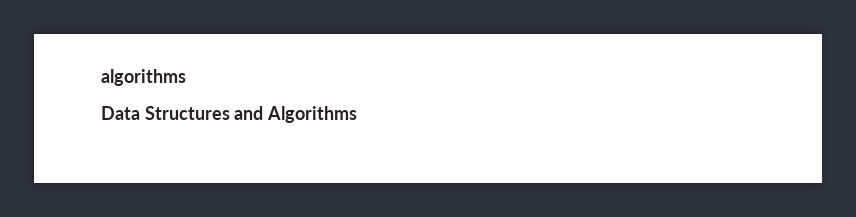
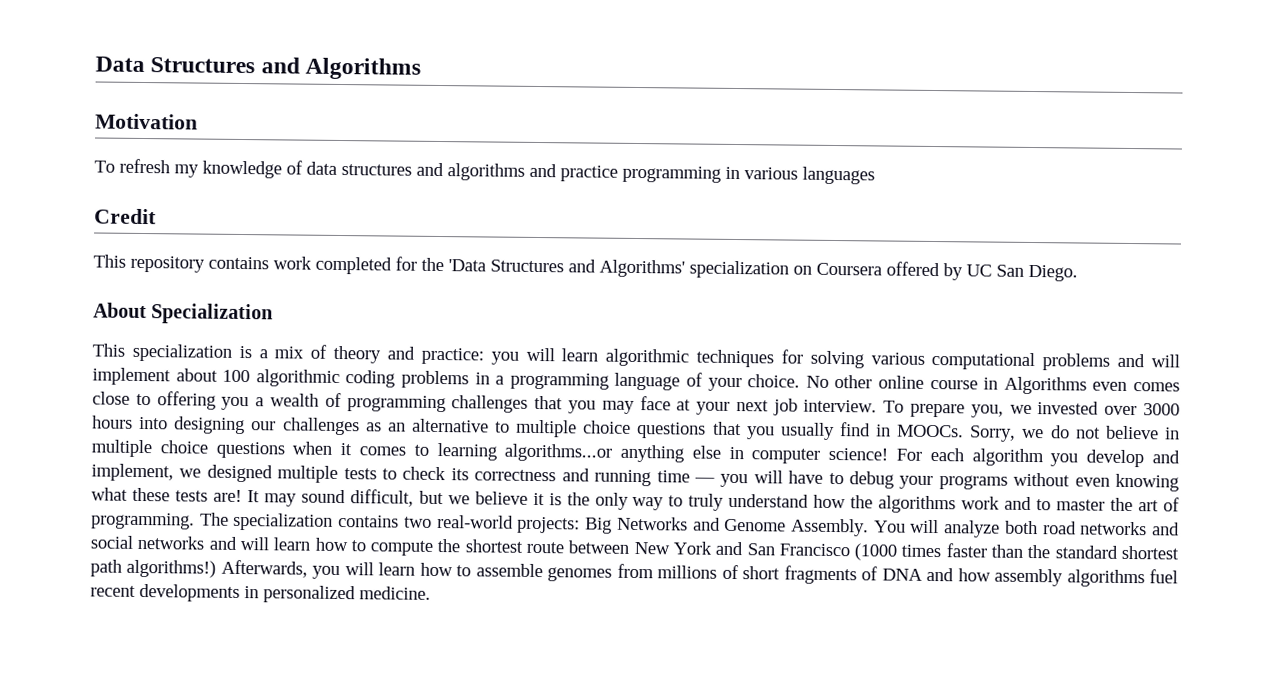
[101,69,186,86] algorithms // -> (95, 64) none
(358, 114) none -> [95,113,198,130] [94,158,875,185] [94,208,157,225] [93,254,1078,282] [93,302,274,325] [92,343,1180,371] [92,367,1181,395] [92,391,1180,418] [92,415,1181,442] [91,439,1180,468] [91,463,1179,492] [91,487,1180,514] [91,512,1180,538] [90,535,1180,561] [90,559,1178,588] [90,583,431,604] // Motivation // To refresh my knowledge of data structures and algorithms and practice programming in various languages // Credit // This repository contains work completed for the 'Data Structures and Algorithms' specialization on Coursera offered by UC San Diego. // About Specialization // This specialization is a mix of theory and practice: you will learn algorithmic techniques for solving various computational problems and will implement about 100 algorithmic coding problems in a programming language of your choice. No other online course in Algorithms even comes close to offering you a wealth of programming challenges that you may face at your next job interview. To prepare you, we invested over 3000 hours into designing our challenges as an alternative to multiple choice questions that you usually find in MOOCs. Sorry, we do not believe in multiple choice questions when it comes to learning algorithms...or anything else in computer science! For each algorithm you develop and implement, we designed multiple tests to check its correctness and running time — you will have to debug your programs without even knowing what these tests are! It may sound difficult, but we believe it is the only way to truly understand how the algorithms work and to master the art of programming. The specialization contains two real-world projects: Big Networks and Genome Assembly. You will analyze both road networks and social networks and will learn how to compute the shortest route between New York and San Francisco (1000 times faster than the standard shortest path algorithms!) Afterwards, you will learn how to assemble genomes from millions of short fragments of DNA and how assembly algorithms fuel recent developments in personalized medicine.

